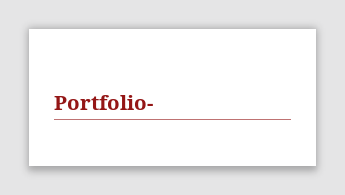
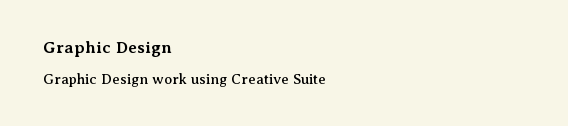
[54,95,153,110] Portfolio- -> [43,41,172,57] [43,73,326,87] Graphic Design // Graphic Design work using Creative Suite

